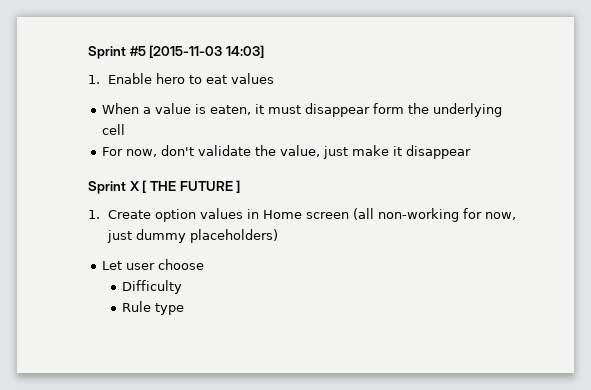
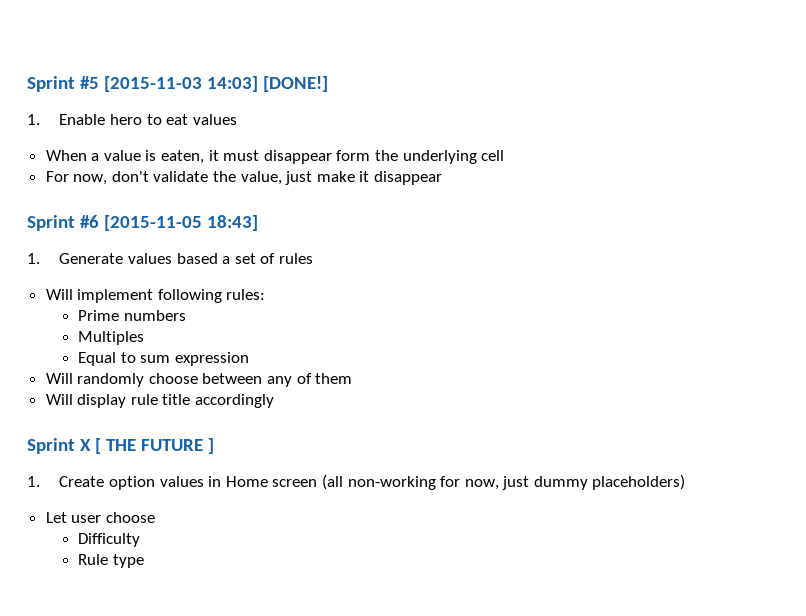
(264, 51) none -> [262,76,328,92] [DONE!]
(472, 152) none -> [27,215,258,231] [27,253,313,264] [45,289,266,303] [78,310,186,321] [78,331,145,345] [78,352,249,366] [45,373,353,387] [45,394,275,408] // Sprint #6 [2015-11-05 18:43] // 1. Generate values based a set of rules // Will implement following rules: // Prime numbers // Multiples // Equal to sum expression // Will randomly choose between any of them // Will display rule title accordingly

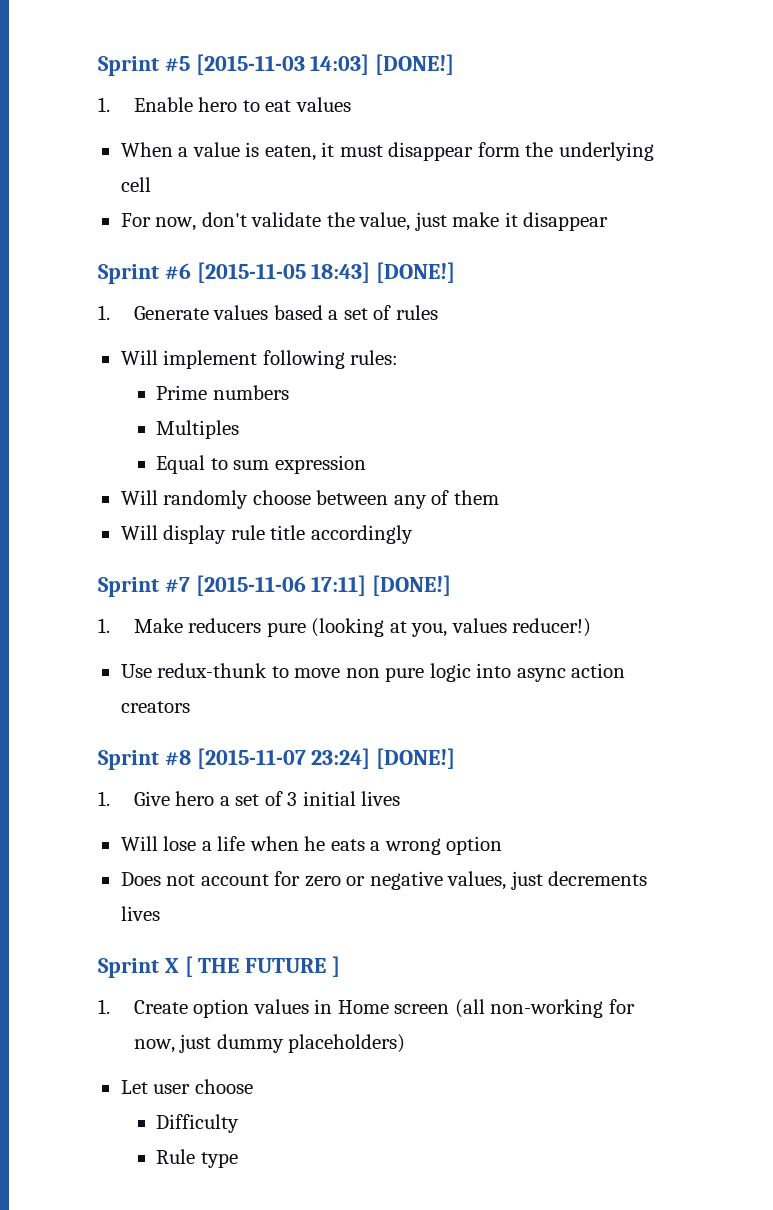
(258, 223) none -> [376,262,456,283] [DONE!]
(275, 401) none -> [98,575,452,597] [98,618,592,637] [120,663,626,682] [120,701,190,713] [98,748,456,770] [98,791,401,806] [120,836,503,855] [120,871,648,890] [120,906,160,921] // Sprint #7 [2015-11-06 17:11] [DONE!] // 1. Make reducers pure (looking at you, values reducer!) // Use redux-thunk to move non pure logic into async action creators // Sprint #8 [2015-11-07 23:24] [DONE!] // 1. Give hero a set of 3 initial lives // Will lose a life when he eats a wrong option // Does not account for zero or negative values, just decrements lives

